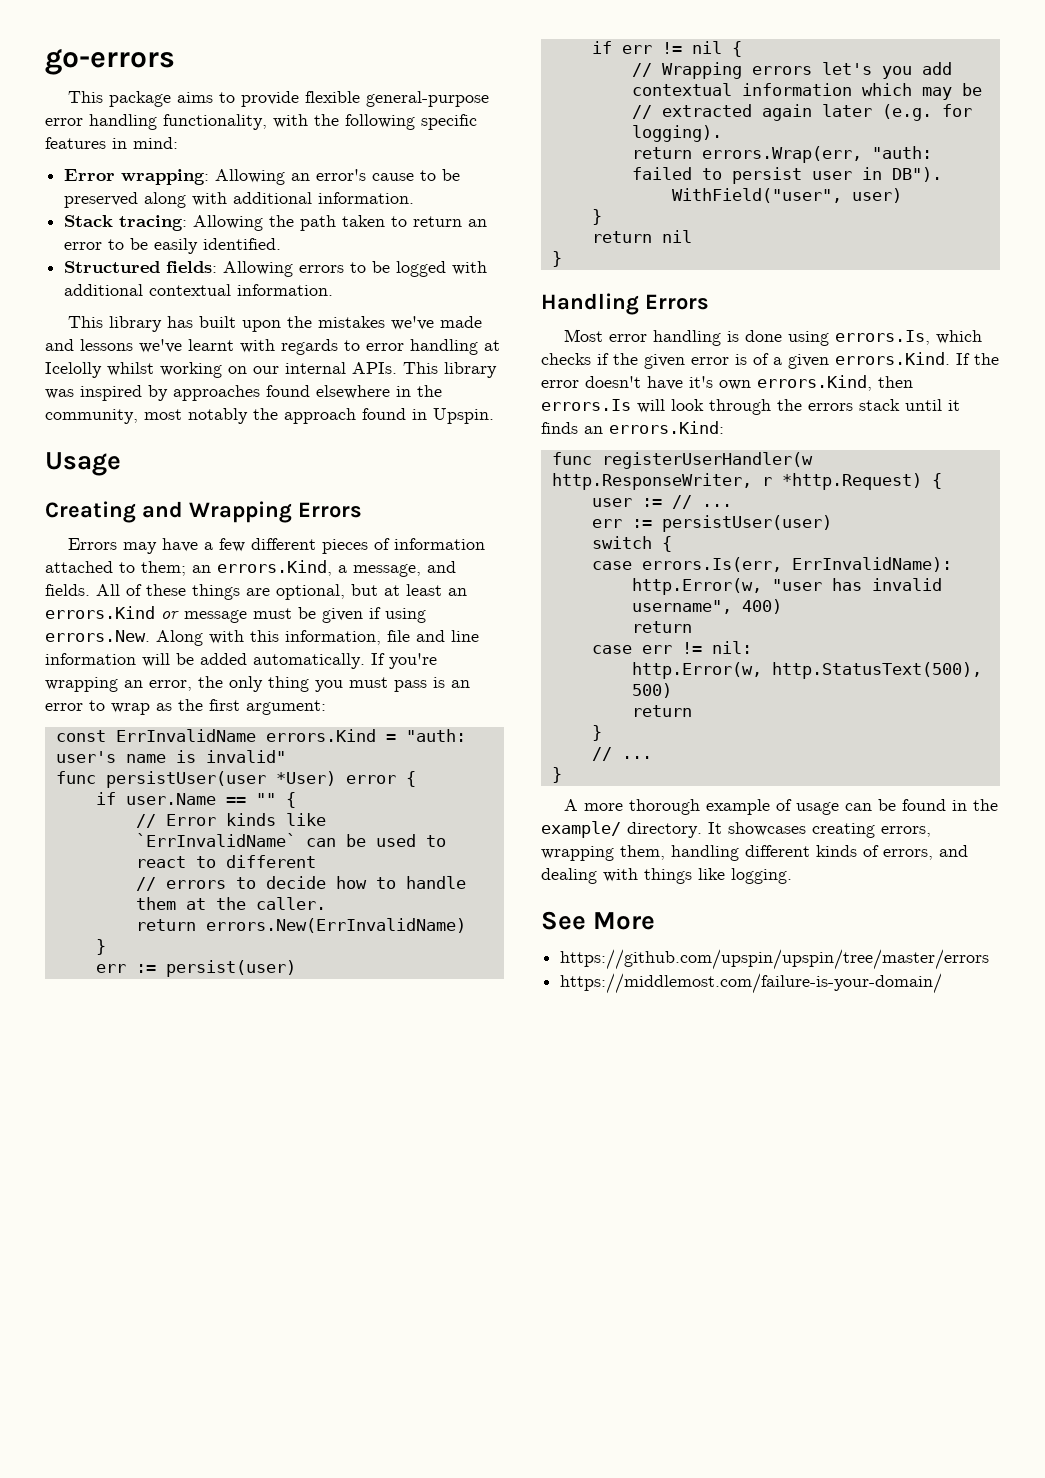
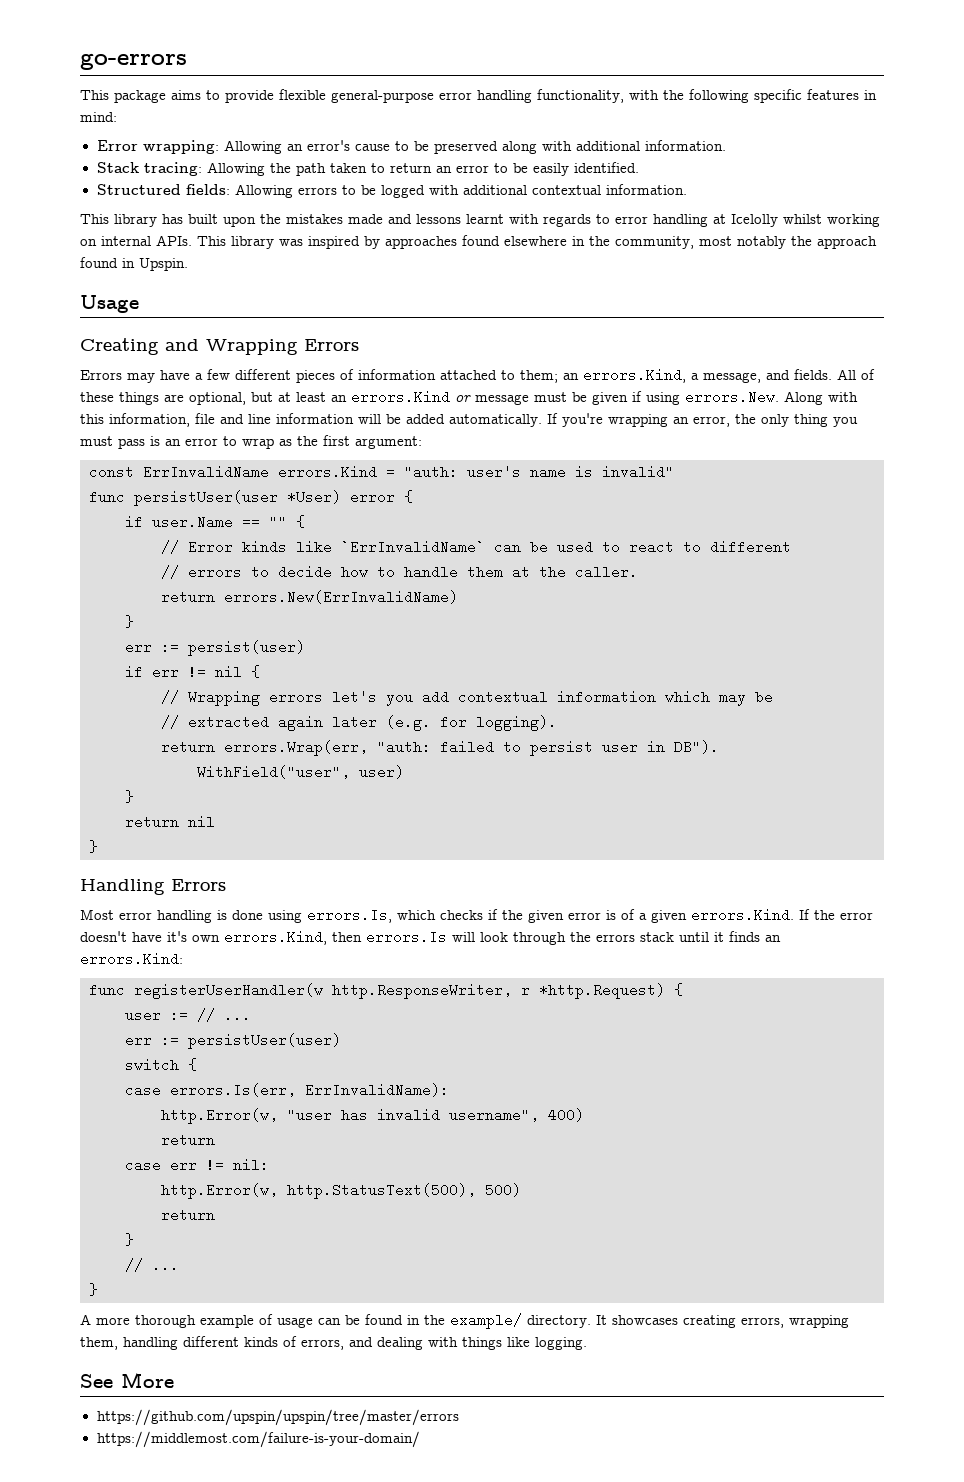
[390,316,434,330] we've -> (343, 219) none
[139,339,182,353] we've -> (461, 219) none
[253,366,279,374] our -> (97, 242) none

